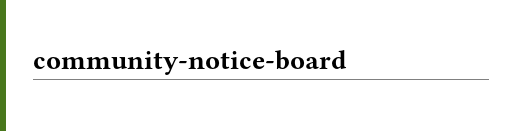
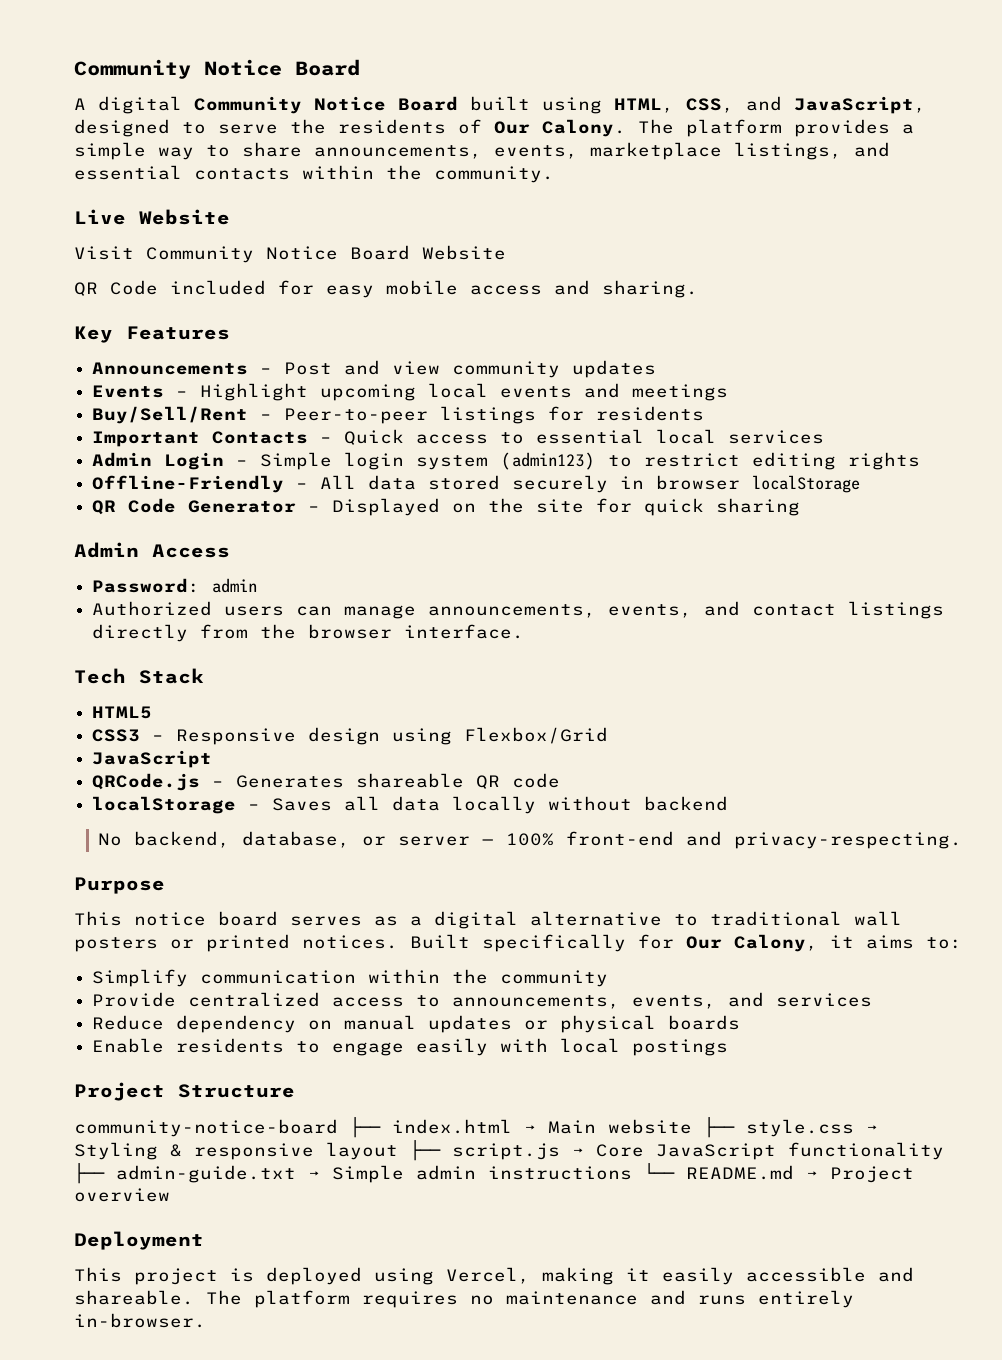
[33,50,347,75] community-notice-board -> [74,59,360,79] [74,96,926,114] [74,119,914,137] [74,142,890,160] [74,165,554,183] [74,209,230,225] [74,245,506,263] [74,280,698,298] [74,326,230,343] [92,360,657,378] [92,383,729,401] [92,406,705,424] [92,429,825,447] [92,452,921,470] [92,475,861,493] [92,498,801,516] [74,542,230,558] [92,578,258,593] [92,601,945,619] [92,624,525,642] [74,668,204,684] [92,706,153,719] [92,727,609,745] [92,750,213,768] [92,773,561,791] [92,796,729,814] [97,831,962,849] [74,877,165,894] [74,911,902,929] [74,934,962,952] [92,969,609,987] [92,992,873,1009] [92,1015,741,1033] [92,1038,729,1056] [74,1082,295,1101] [74,1117,878,1138] [74,1140,944,1161] [74,1163,914,1184] [74,1188,170,1202] [74,1231,204,1250] [74,1267,914,1285] [74,1290,854,1308] [74,1313,206,1328] Community Notice Board // A digital Community Notice Board built using HTML, CSS, and JavaScript, designed to serve the residents of Our Calony. The platform provides a simple way to share announcements, events, marketplace listings, and essential contacts within the community. // Live Website // Visit Community Notice Board Website // QR Code included for easy mobile access and sharing. // Key Features // Announcements – Post and view community updates // Events – Highlight upcoming local events and meetings // Buy/Sell/Rent – Peer-to-peer listings for residents // Important Contacts – Quick access to essential local services // Admin Login – Simple login system (admin123) to restrict editing rights // Offline-Friendly – All data stored securely in browser localStorage // QR Code Generator – Displayed on the site for quick sharing // Admin Access // Password: admin // Authorized users can manage announcements, events, and contact listings directly from the browser interface. // Tech Stack // HTML5 // CSS3 – Responsive design using Flexbox/Grid // JavaScript // QRCode.js – Generates shareable QR code // localStorage – Saves all data locally without backend // No backend, database, or server — 100% front-end and privacy-respecting. // Purpose // This notice board serves as a digital alternative to traditional wall posters or printed notices. Built specifically for Our Calony, it aims to: // Simplify communication within the community // Provide centralized access to announcements, events, and services // Reduce dependency on manual updates or physical boards // Enable residents to engage easily with local postings // Project Structure // community-notice-board ├── index.html → Main website ├── style.css → Styling & responsive layout ├── script.js → Core JavaScript functionality ├── admin-guide.txt → Simple admin instructions └── README.md → Project overview // Deployment // This project is deployed using Vercel, making it easily accessible and shareable. The platform requires no maintenance and runs entirely in-browser.

